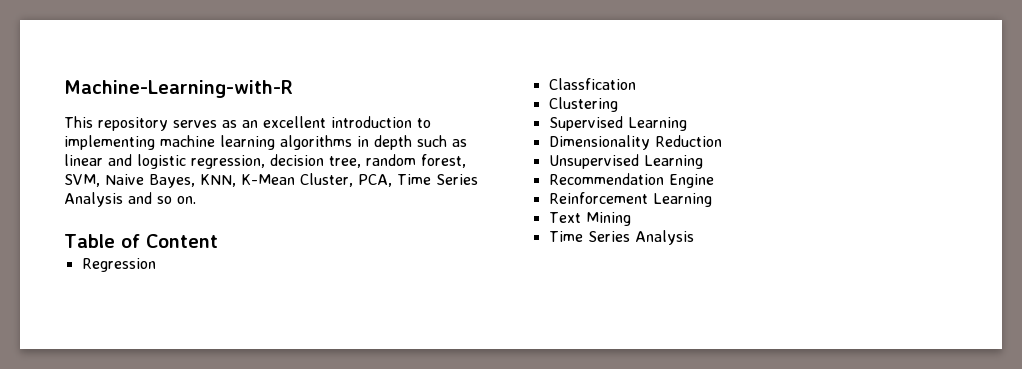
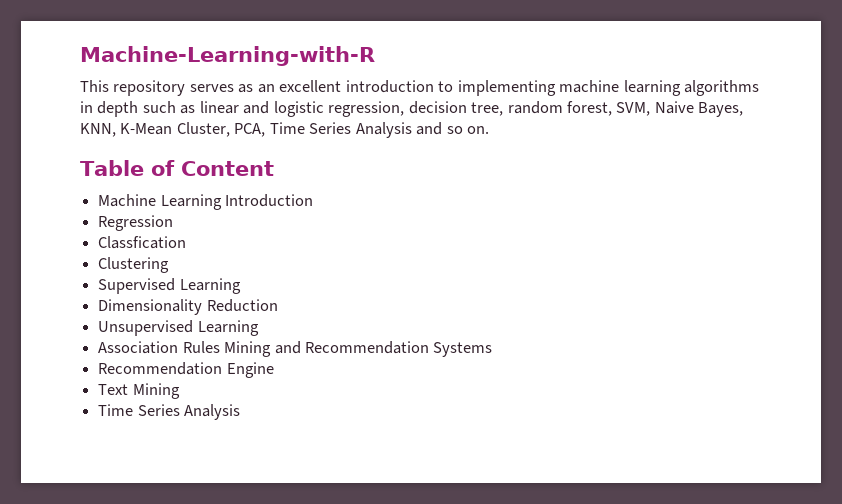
(218, 241) none -> [98,194,314,210] // Machine Learning Introduction
(703, 162) none -> [98,341,493,357] // Association Rules Mining and Recommendation Systems
[548,192,712,207] // Reinforcement Learning -> (274, 370) none

